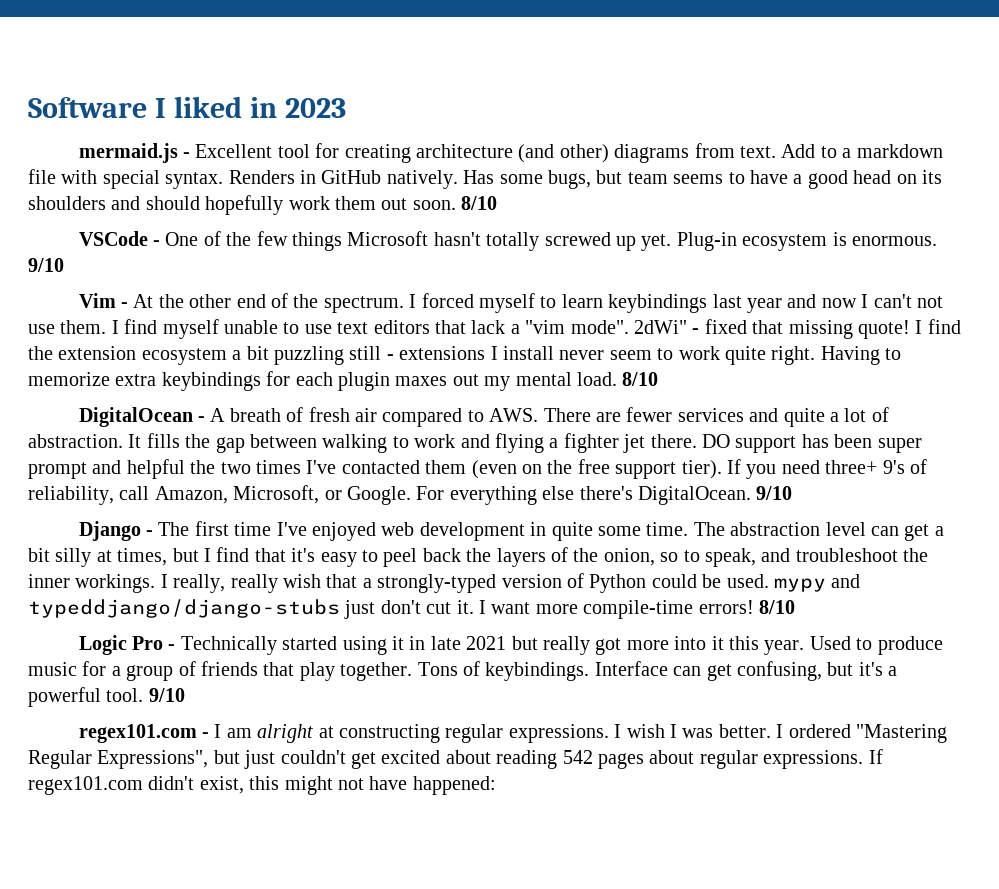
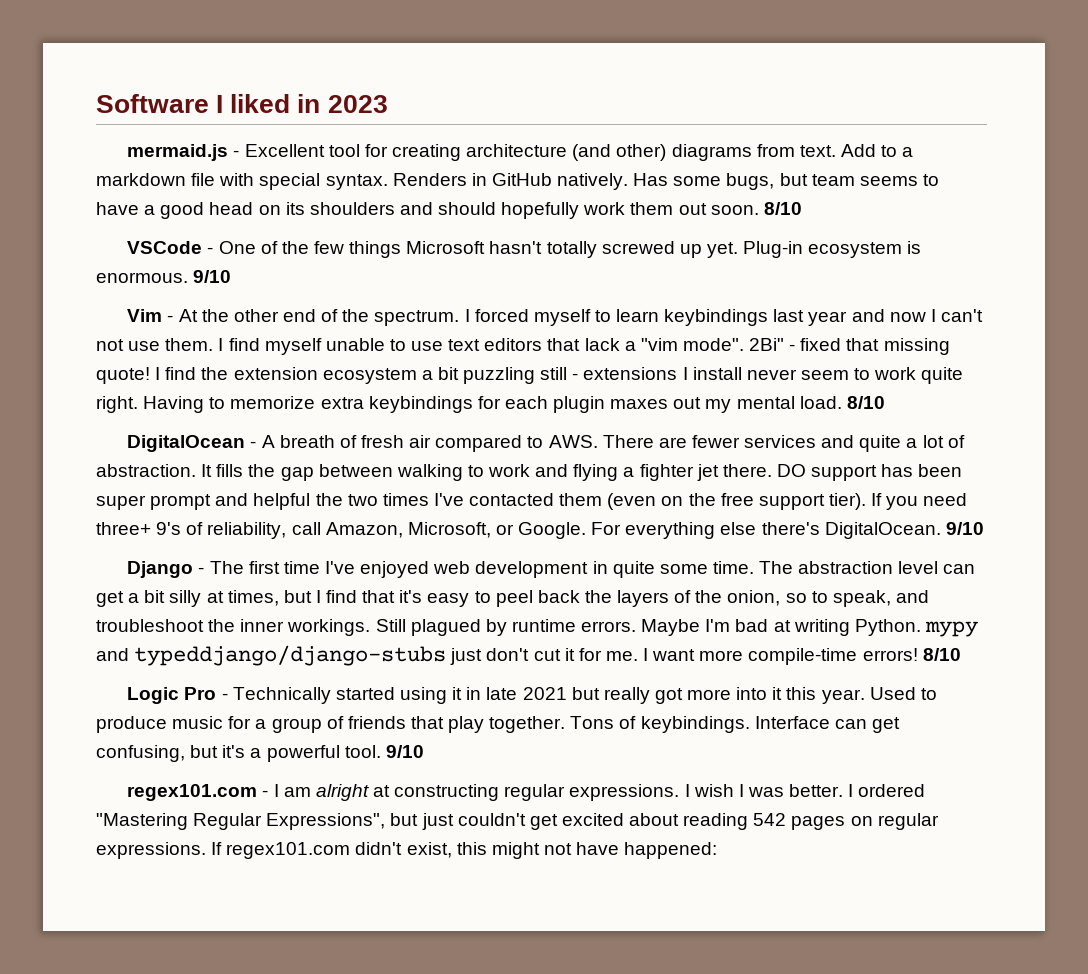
[633,320,687,334] 2dWi" -> [749,338,785,351] 2Bi"
[160,573,769,593] I really, really wish that a strongly-typed version of Python could be used. -> [375,619,921,636] Still plagued by runtime errors. Maybe I'm bad at writing Python.
[456,600,474,614] it. -> [564,648,638,661] it for me.
[649,750,695,764] about -> [850,816,873,826] on

